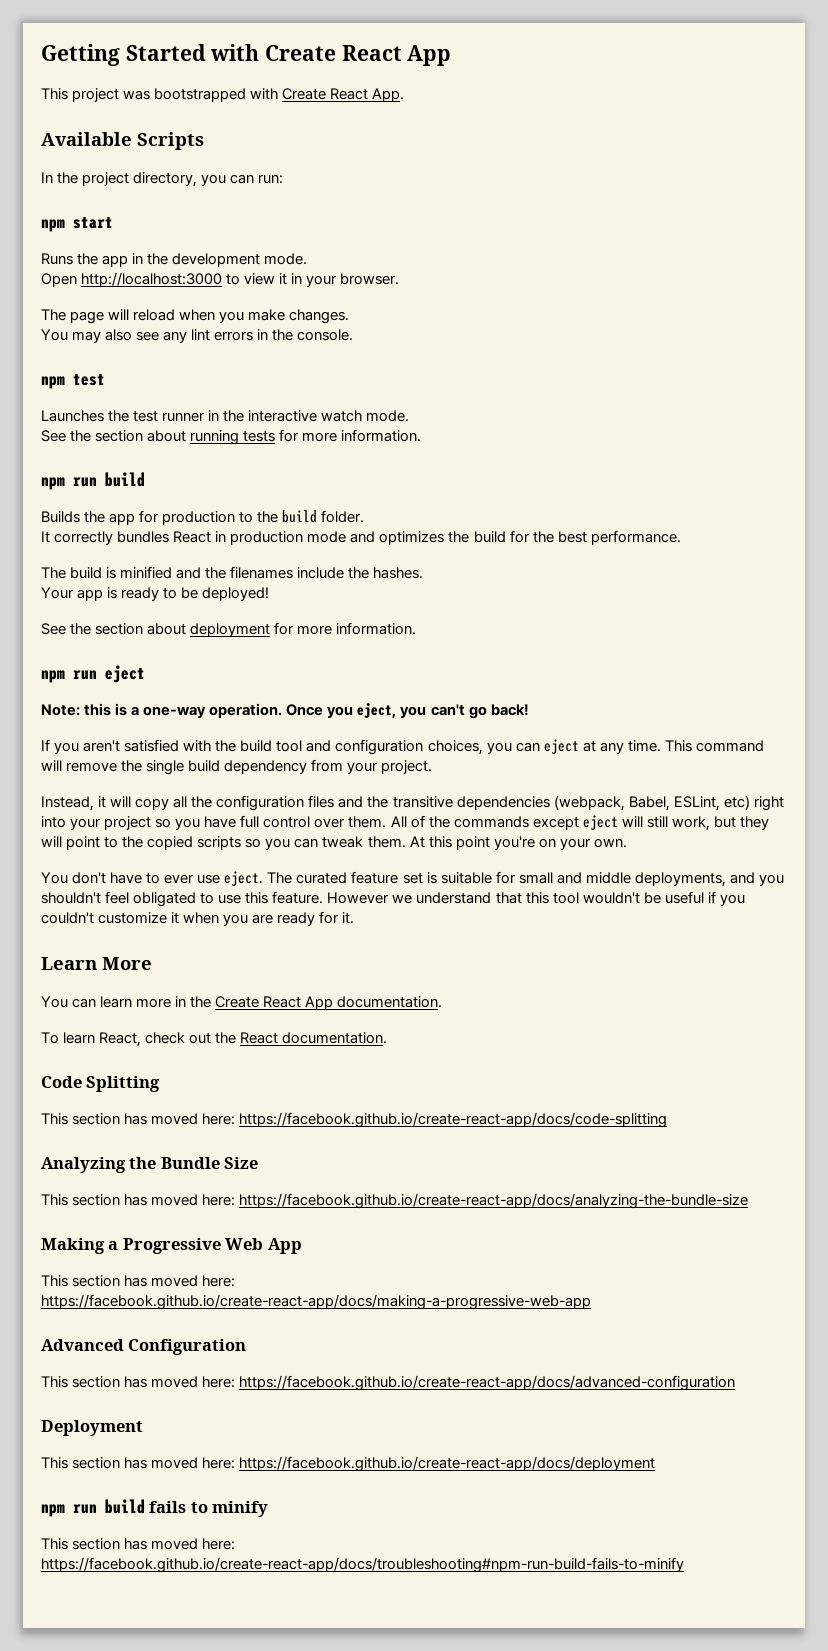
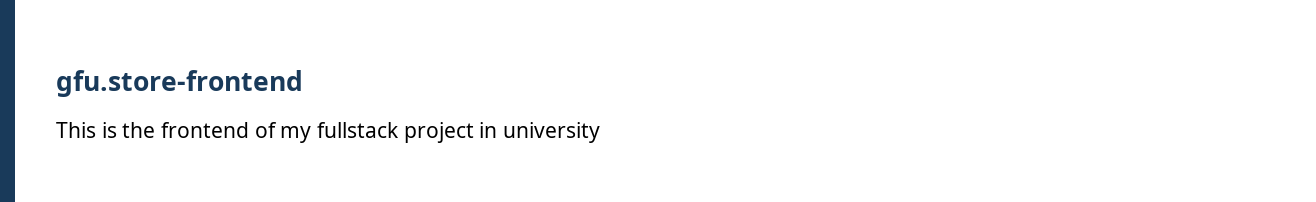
[41,44,452,66] [41,88,405,102] [41,132,204,150] [41,172,284,187] [41,217,113,232] [41,253,308,267] [41,272,400,287] [41,309,350,324] [41,329,354,343] [41,374,105,389] [41,410,410,422] [41,429,422,445] [41,472,145,490] [41,510,365,525] [41,530,681,545] [41,566,424,579] [41,587,270,601] [41,622,417,637] [41,665,145,683] [41,703,529,719] [41,739,764,755] [41,759,433,775] [41,795,784,811] [41,815,769,831] [41,836,627,850] [41,871,784,887] [41,891,745,907] [41,911,355,926] [41,957,152,970] [41,996,443,1010] [41,1032,388,1047] [41,1076,161,1092] [41,1112,668,1128] [41,1157,259,1173] [41,1193,749,1209] [41,1238,302,1254] [41,1275,236,1287] [41,1294,591,1310] [41,1339,247,1355] [41,1375,736,1391] [41,1420,143,1436] [41,1456,656,1472] [41,1499,269,1517] [41,1538,236,1550] [41,1557,684,1573] Getting Started with Create React App // This project was bootstrapped with Create React App. // Available Scripts // In the project directory, you can run: // npm start // Runs the app in the development mode. // Open http://localhost:3000 to view it in your browser. // The page will reload when you make changes. // You may also see any lint errors in the console. // npm test // Launches the test runner in the interactive watch mode. // See the section about running tests for more information. // npm run build // Builds the app for production to the build folder. // It correctly bundles React in production mode and optimizes the build for the best performance. // The build is minified and the filenames include the hashes. // Your app is ready to be deployed! // See the section about deployment for more information. // npm run eject // Note: this is a one-way operation. Once you eject, you can't go back! // If you aren't satisfied with the build tool and configuration choices, you can eject at any time. This command will remove the single build dependency from your project. // Instead, it will copy all the configuration files and the transitive dependencies (webpack, Babel, ESLint, etc) right into your project so you have full control over them. All of the commands except eject will still work, but they will point to the copied scripts so you can tweak them. At this point you're on your own. // You don't have to ever use eject. The curated feature set is suitable for small and middle deployments, and you shouldn't feel obligated to use this feature. However we understand that this tool wouldn't be useful if you couldn't customize it when you are ready for it. // Learn More // You can learn more in the Create React App documentation. // To learn React, check out the React documentation. // Code Splitting // This section has moved here: https://facebook.github.io/create-react-app/docs/code-splitting // Analyzing the Bundle Size // This section has moved here: https://facebook.github.io/create-react-app/docs/analyzing-the-bundle-size // Making a Progressive Web App // This section has moved here: https://facebook.github.io/create-react-app/docs/making-a-progressive-web-app // Advanced Configuration // This section has moved here: https://facebook.github.io/create-react-app/docs/advanced-configuration // Deployment // This section has moved here: https://facebook.github.io/create-react-app/docs/deployment // npm run build fails to minify // This section has moved here: https://facebook.github.io/create-react-app/docs/troubleshooting#npm-run-build-fails-to-minify -> [56,70,303,97] [56,122,601,143] gfu.store-frontend // This is the frontend of my fullstack project in university

